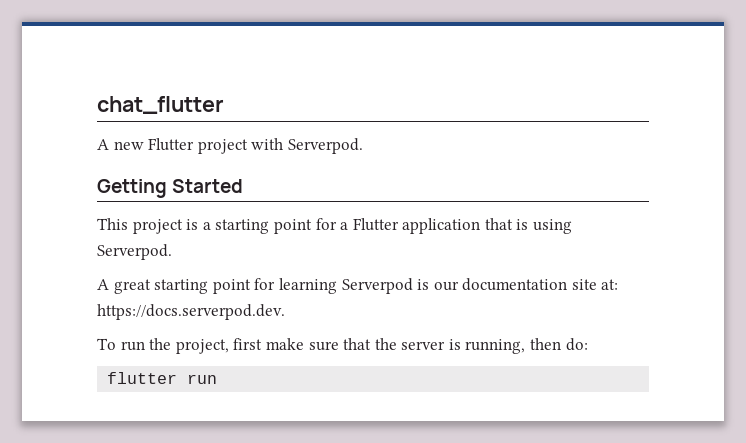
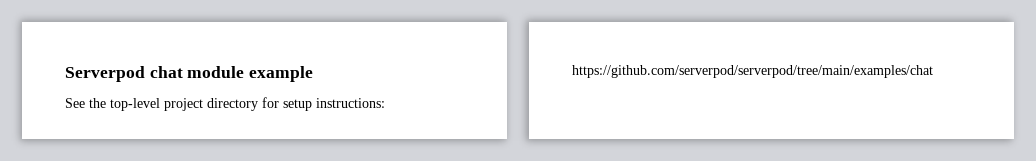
[97,96,224,114] [97,138,363,154] [97,179,244,198] [97,218,573,234] [97,244,172,260] [97,278,619,294] [97,304,285,320] [97,338,588,354] [107,372,218,384] chat_flutter // A new Flutter project with Serverpod. // Getting Started // This project is a starting point for a Flutter application that is using Serverpod. // A great starting point for learning Serverpod is our documentation site at: https://docs.serverpod.dev. // To run the project, first make sure that the server is running, then do: // flutter run -> [65,66,314,82] [65,97,385,111] [572,65,933,78] Serverpod chat module example // See the top-level project directory for setup instructions: https://github.com/serverpod/serverpod/tree/main/examples/chat

